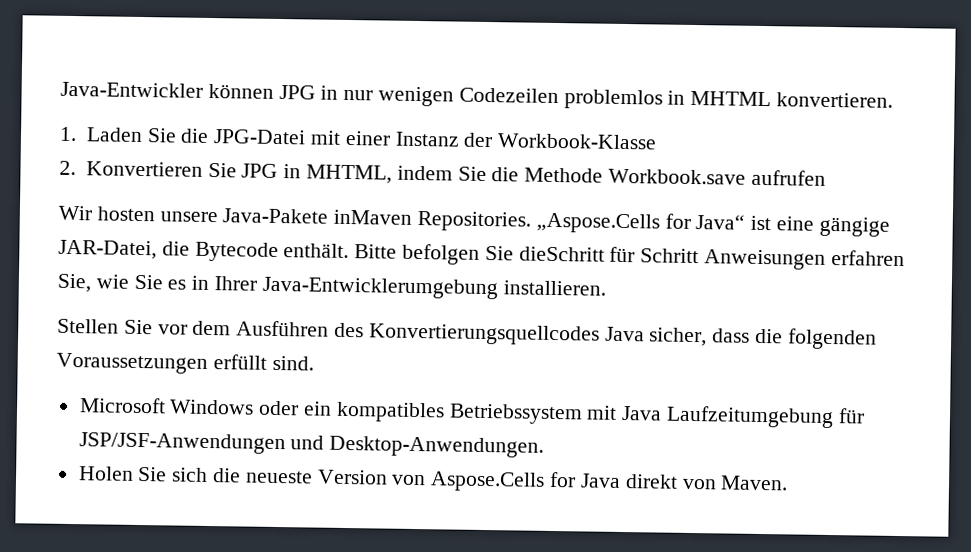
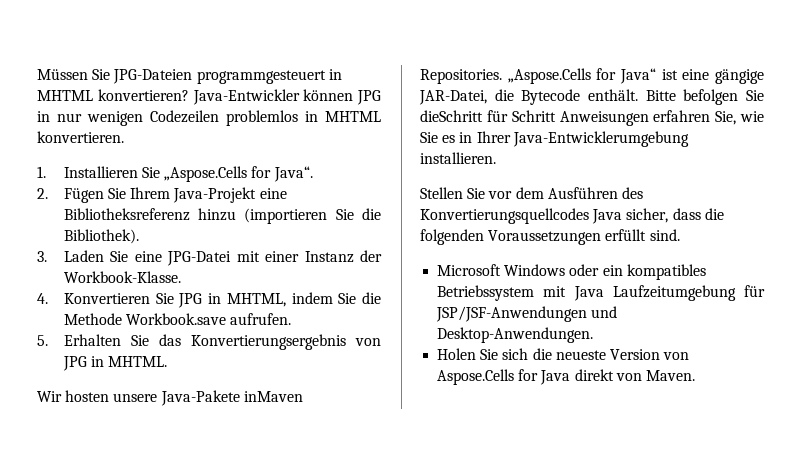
(60, 89) none -> [37,69,342,84] [37,89,189,101] Müssen Sie JPG-Dateien programmgesteuert in MHTML konvertieren?
(77, 134) none -> [63,166,313,182] [37,187,287,203] [63,208,381,224] [63,229,139,244] [37,251,47,262] Installieren Sie „Aspose.Cells for Java“. // 2. Fügen Sie Ihrem Java-Projekt eine Bibliotheksreferenz hinzu (importieren Sie die Bibliothek). // 3.
[180,128,210,143] die -> [134,251,162,262] eine
[497,133,658,150] [59,160,76,176] Workbook-Klasse // 2. -> [63,271,181,283] [37,293,48,304] Workbook-Klasse. // 4.
[750,169,826,186] aufrufen -> [230,313,292,325] [37,334,382,350] [62,356,168,371] aufrufen. // 5. Erhalten Sie das Konvertierungsergebnis von JPG in MHTML.

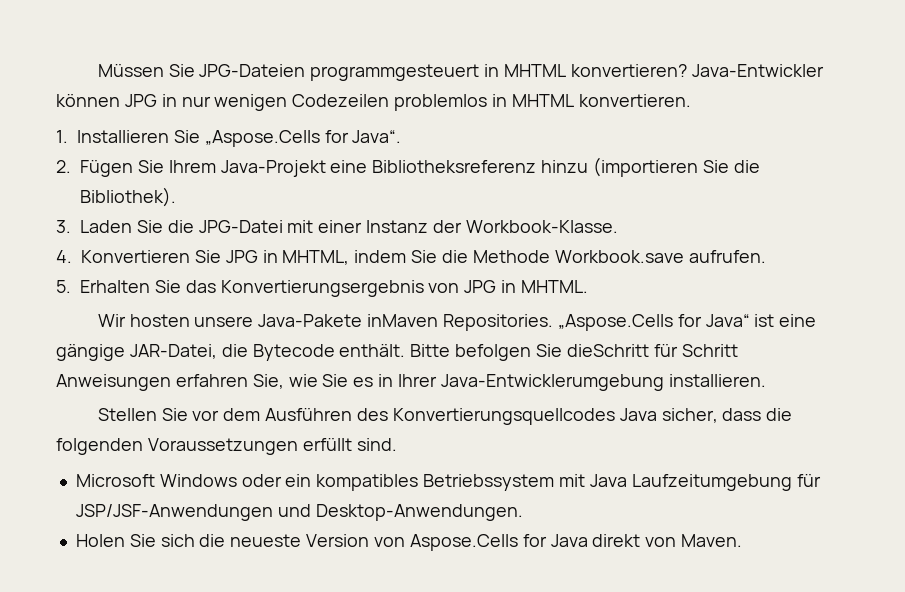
[134,251,162,262] eine -> [167,220,194,233] die

